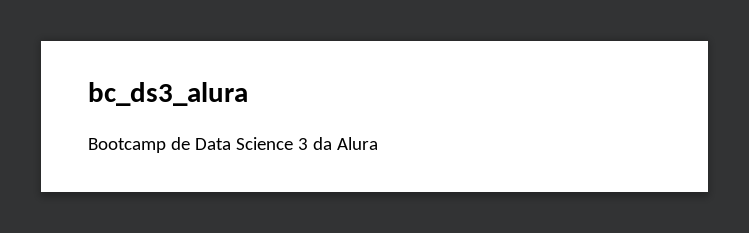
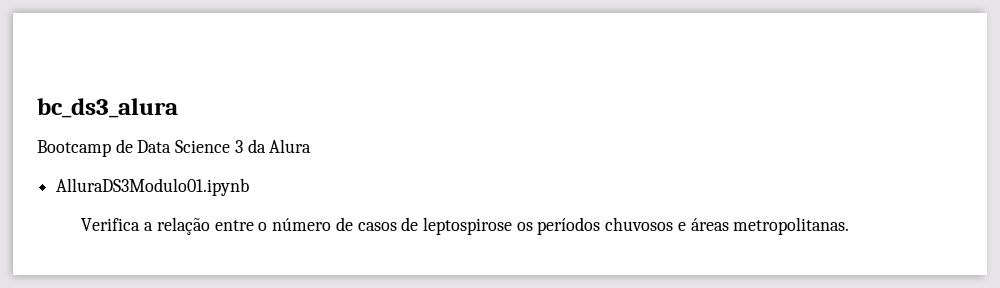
(378, 143) none -> [56,178,250,196] [81,217,850,235] // AlluraDS3Modulo01.ipynb // Verifica a relação entre o número de casos de leptospirose os períodos chuvosos e áreas metropolitanas.

